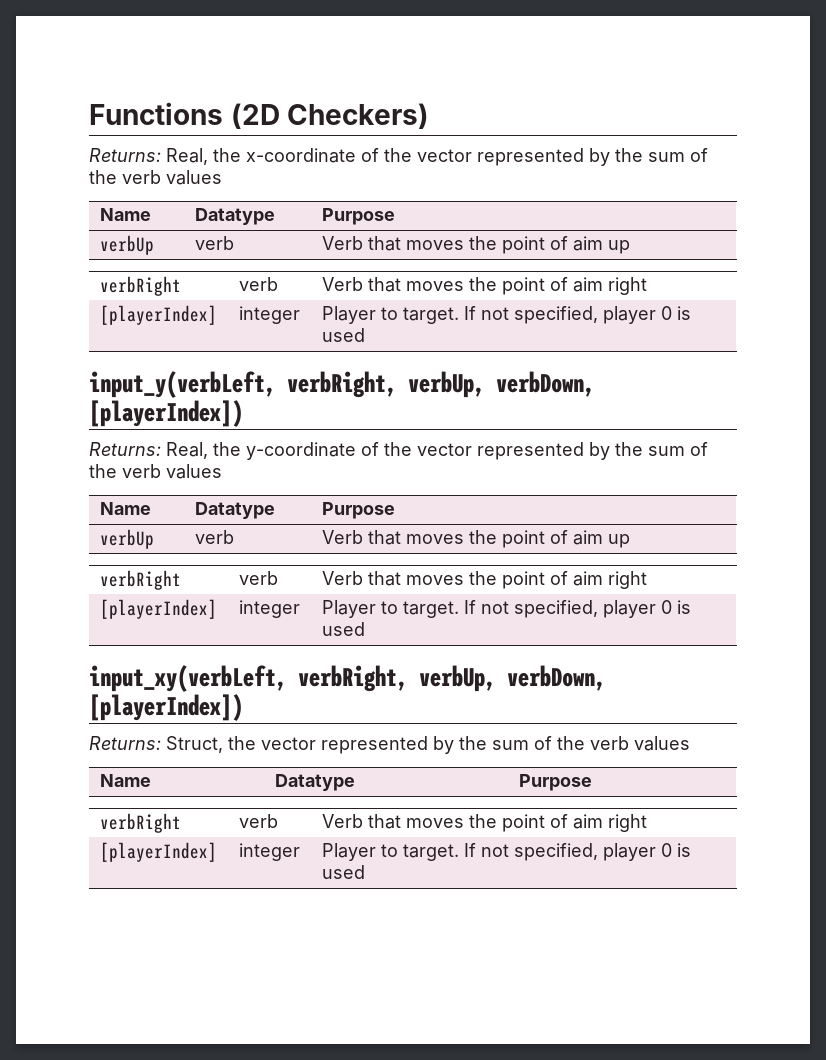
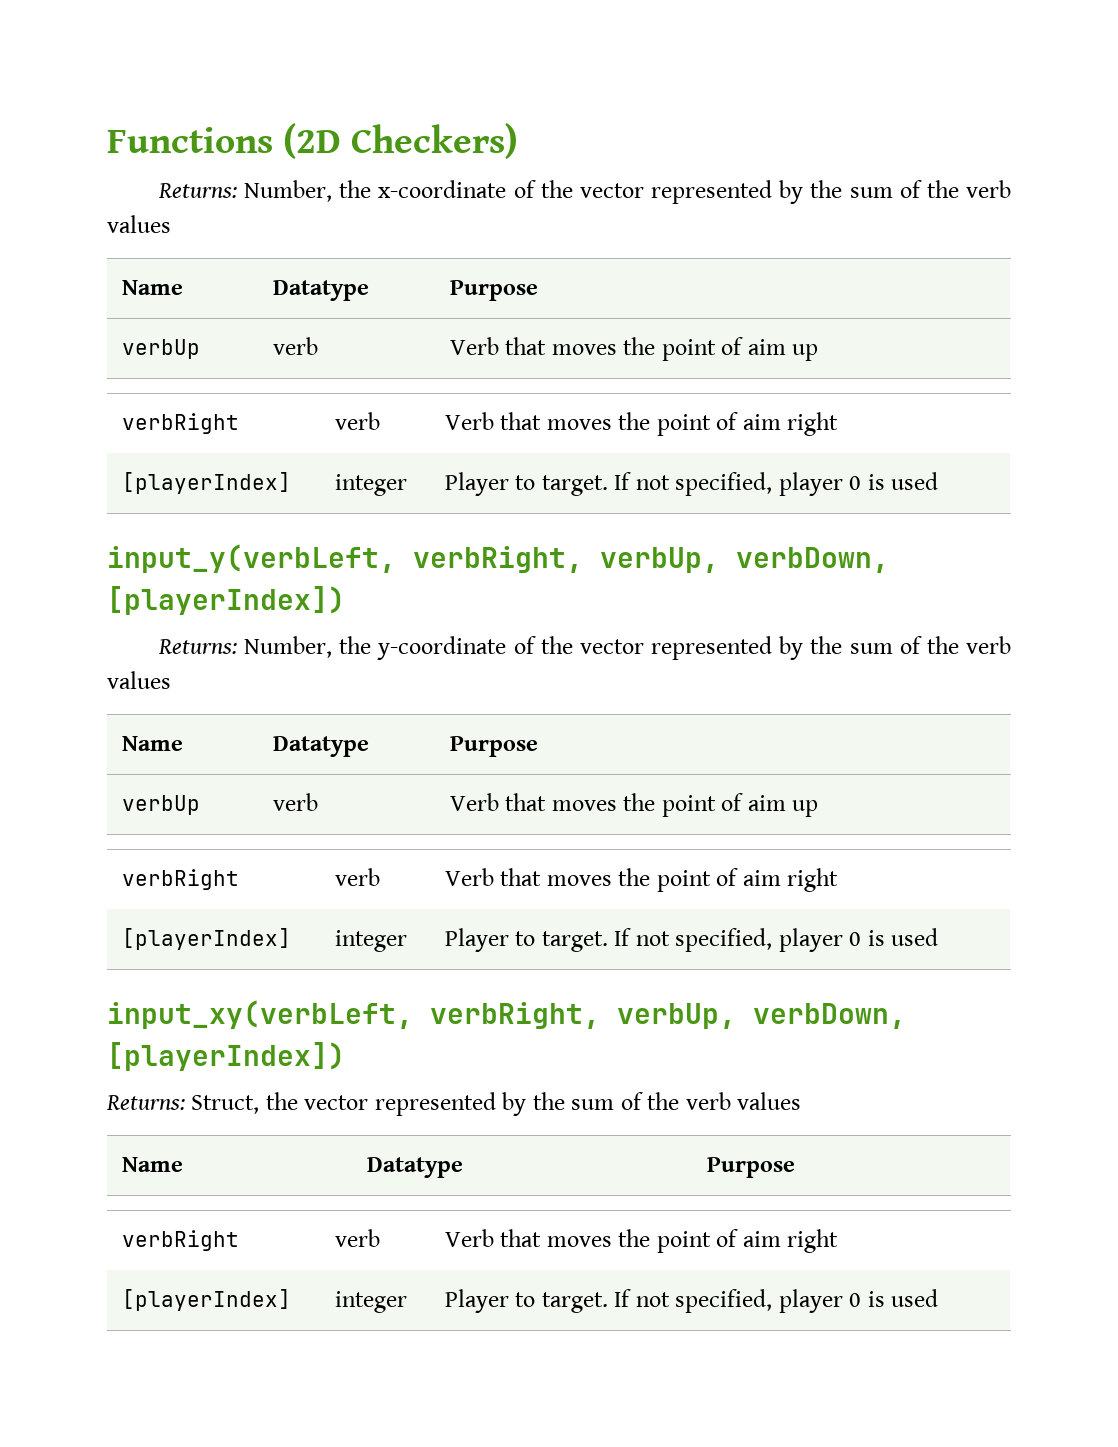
[166,148,208,165] Real, -> [244,180,333,202] Number,
[166,442,208,459] Real, -> [244,636,333,658] Number,

